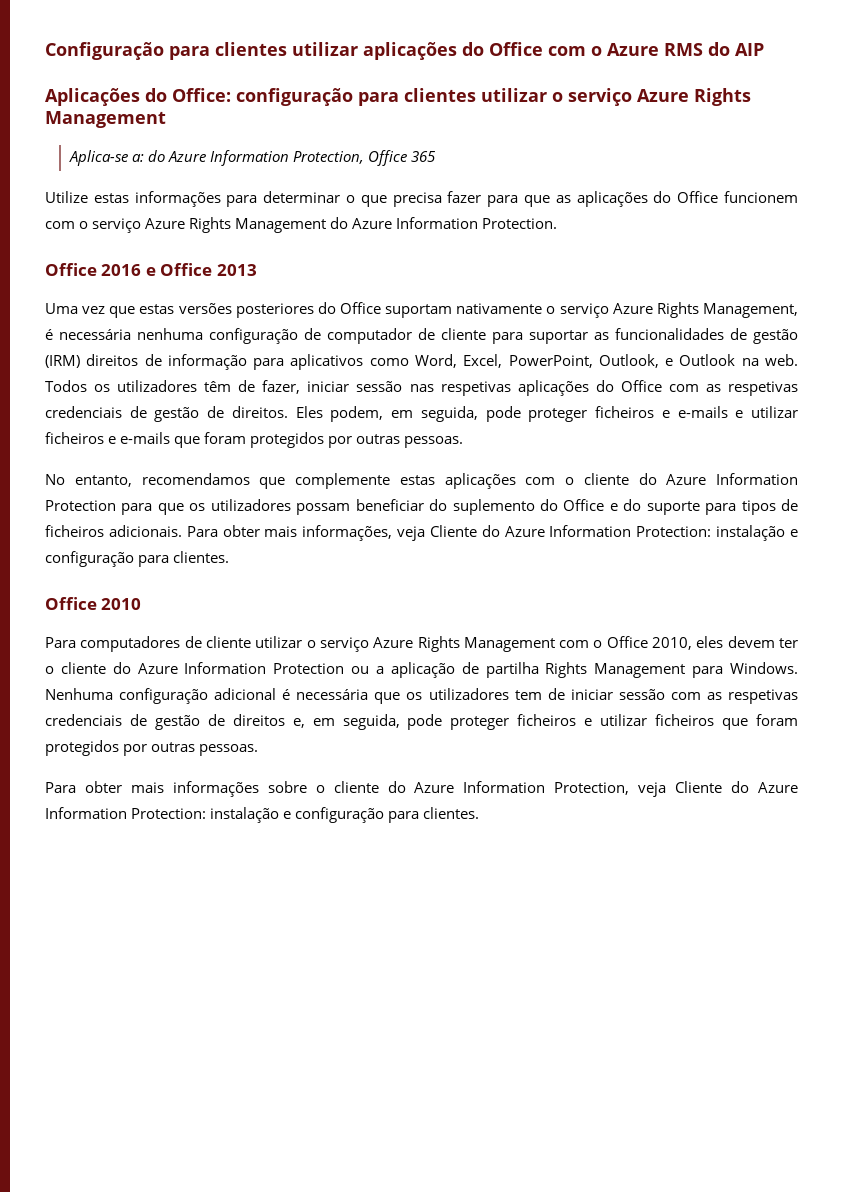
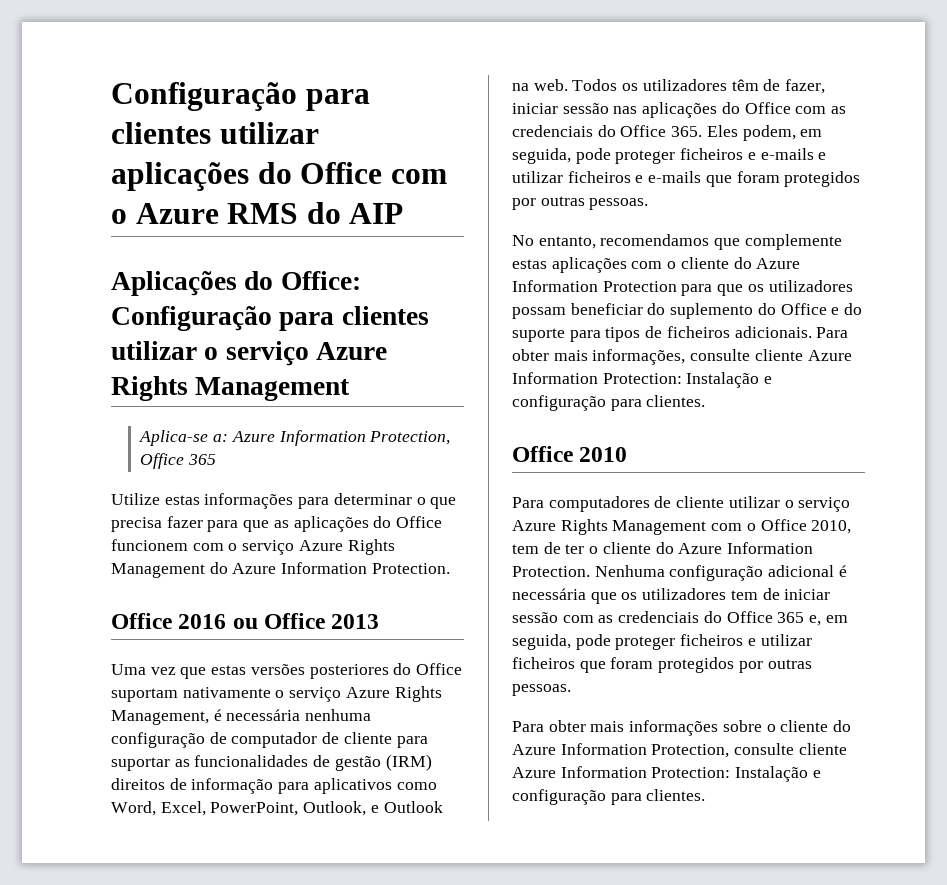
[236,88,353,106] configuração -> [111,306,272,331] Configuração
[147,150,165,162] do -> (229, 438) none
[145,267,156,276] e -> [232,618,258,629] ou
[440,381,511,396] respetivas -> (638, 110) none
[728,381,799,396] [45,406,288,422] respetivas credenciais de gestão de direitos. -> [512,125,703,137] credenciais do Office 365.
[397,525,786,541] veja Cliente do Azure Information Protection: instalação -> [690,349,852,361] [512,372,760,388] consulte cliente Azure Information Protection: Instalação
[696,636,775,648] eles devem -> [512,542,561,554] tem de
[273,662,799,678] Protection ou a aplicação de partilha Rights Management para Windows. -> [512,566,590,577] Protection.
[727,689,798,704] [45,714,285,730] respetivas credenciais de gestão de direitos -> [618,611,805,623] credenciais do Office 365
[638,781,799,797] [45,807,280,823] veja Cliente do Azure Information Protection: instalação -> [734,743,847,755] [512,766,809,782] consulte cliente Azure Information Protection: Instalação

